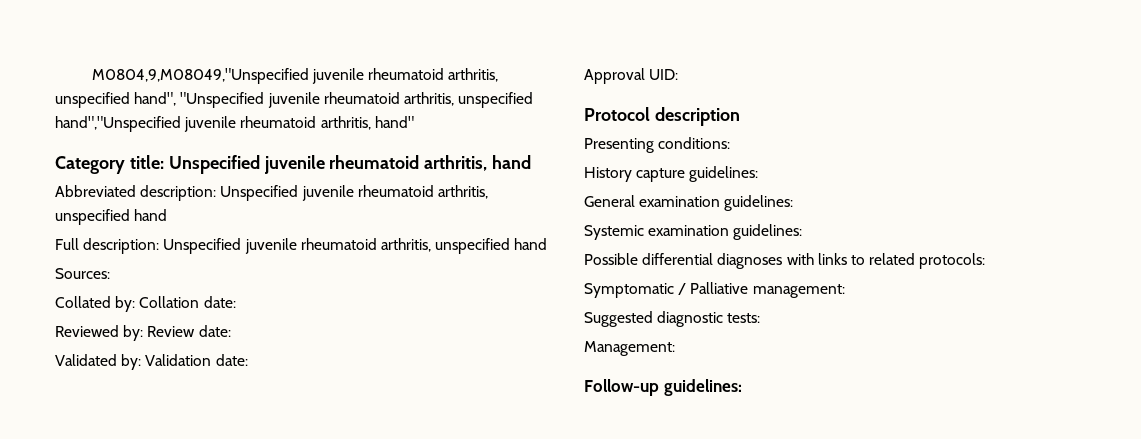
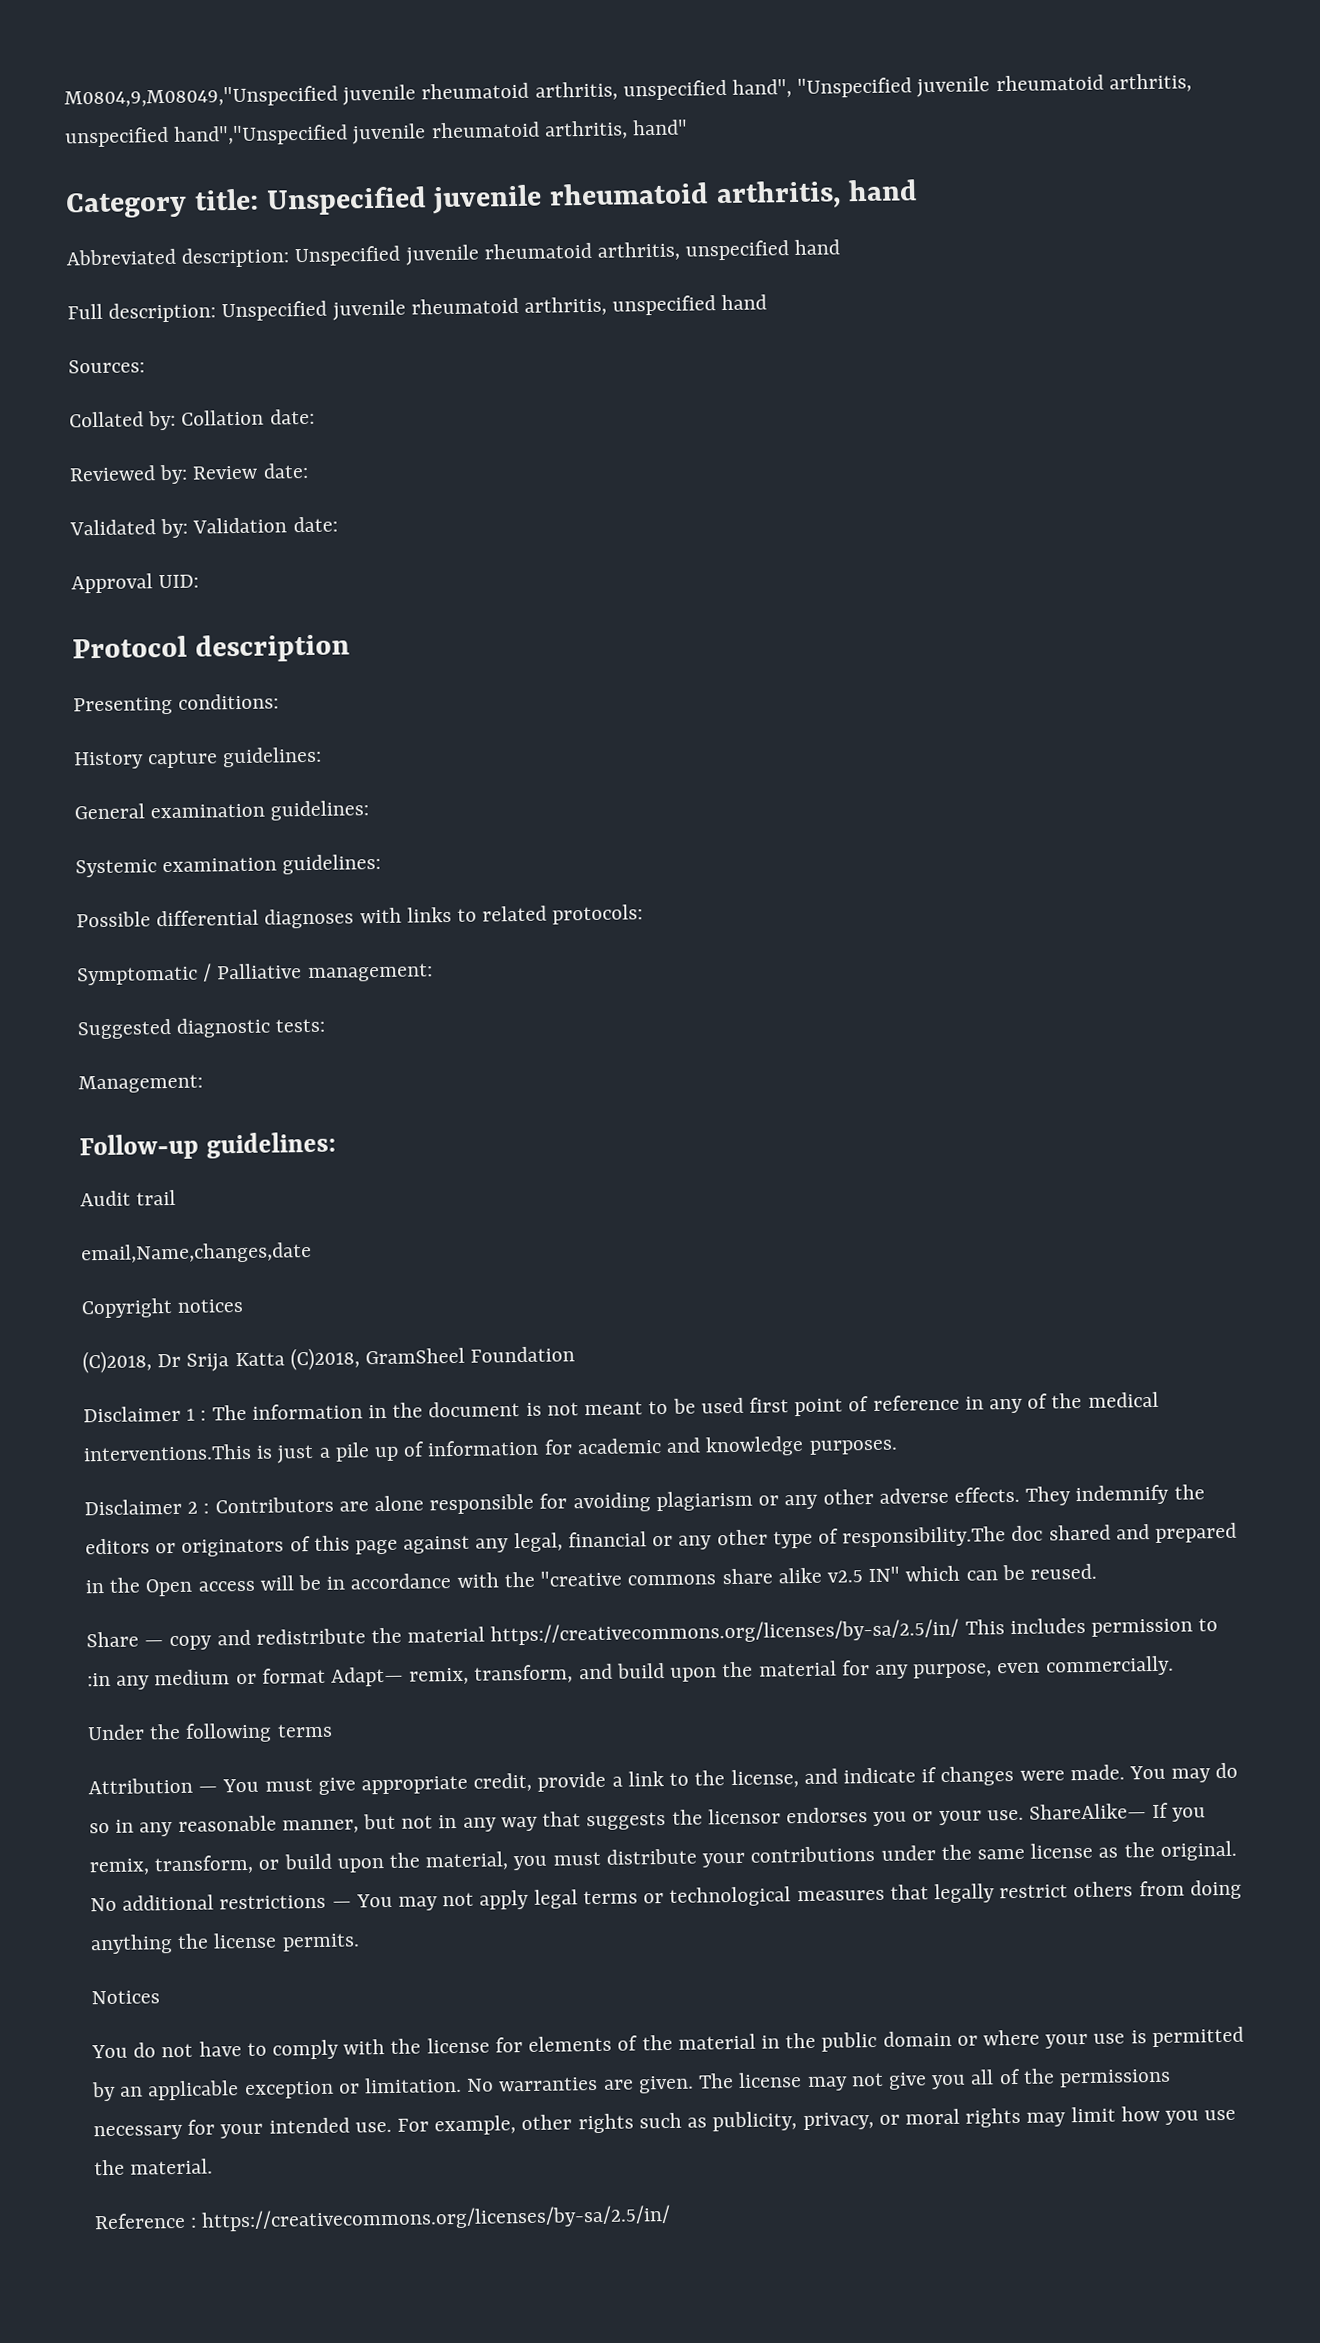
(742, 387) none -> [80,1189,177,1207] [80,1242,312,1265] [81,1298,244,1319] [82,1346,576,1374] [83,1391,1159,1423] [83,1435,898,1464] [84,1484,1205,1516] [85,1522,1237,1557] [85,1563,1097,1597] [86,1617,1219,1651] [87,1655,1174,1690] [87,1722,333,1743] [88,1762,1239,1795] [89,1802,1207,1837] [89,1840,1237,1876] [90,1879,1242,1912] [90,1932,360,1955] [91,1990,160,2005] [91,2026,1244,2060] [91,2068,1171,2102] [93,2105,1237,2141] [94,2158,214,2176] [94,2204,672,2232] // Audit trail // email,Name,changes,date // Copyright notices // (C)2018, Dr Srija Katta (C)2018, GramSheel Foundation // Disclaimer 1 : The information in the document is not meant to be used first point of reference in any of the medical interventions.This is just a pile up of information for academic and knowledge purposes. // Disclaimer 2 : Contributors are alone responsible for avoiding plagiarism or any other adverse effects. They indemnify the editors or originators of this page against any legal, financial or any other type of responsibility.The doc shared and prepared in the Open access will be in accordance with the "creative commons share alike v2.5 IN" which can be reused. // Share — copy and redistribute the material https://creativecommons.org/licenses/by-sa/2.5/in/ This includes permission to :in any medium or format Adapt— remix, transform, and build upon the material for any purpose, even commercially. // Under the following terms // Attribution — You must give appropriate credit, provide a link to the license, and indicate if changes were made. You may do so in any reasonable manner, but not in any way that suggests the licensor endorses you or your use. ShareAlike— If you remix, transform, or build upon the material, you must distribute your contributions under the same license as the original. No additional restrictions — You may not apply legal terms or technological measures that legally restrict others from doing anything the license permits. // Notices // You do not have to comply with the license for elements of the material in the public domain or where your use is permitted by an applicable exception or limitation. No warranties are given. The license may not give you all of the permissions necessary for your intended use. For example, other rights such as publicity, privacy, or moral rights may limit how you use the material. // Reference : https://creativecommons.org/licenses/by-sa/2.5/in/

